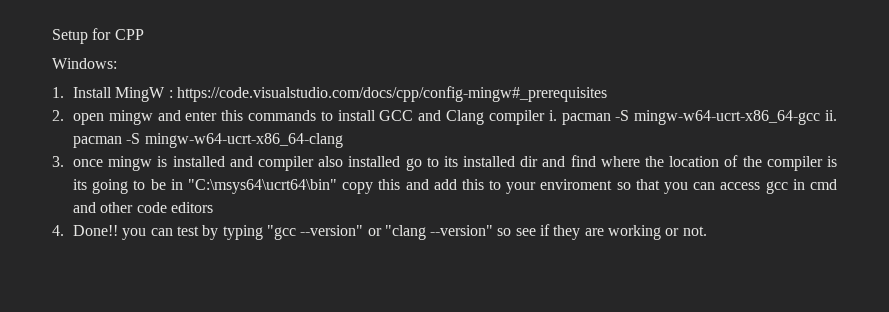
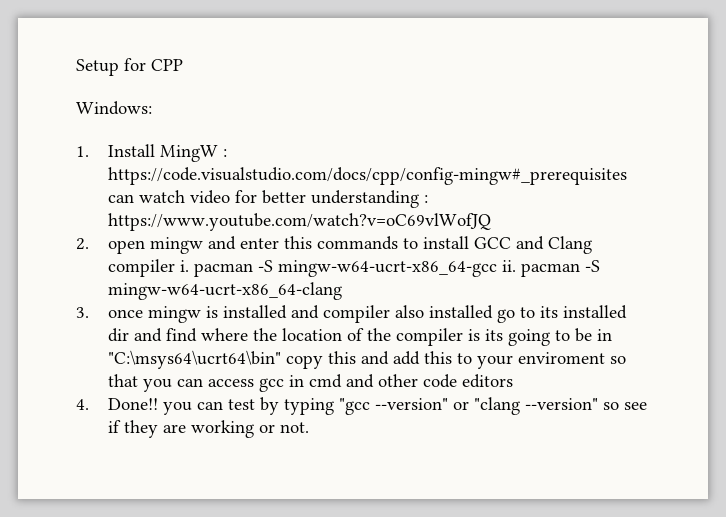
(607, 94) none -> [107,190,428,208] [107,213,491,231] can watch video for better understanding : https://www.youtube.com/watch?v=oC69vlWofJQ

